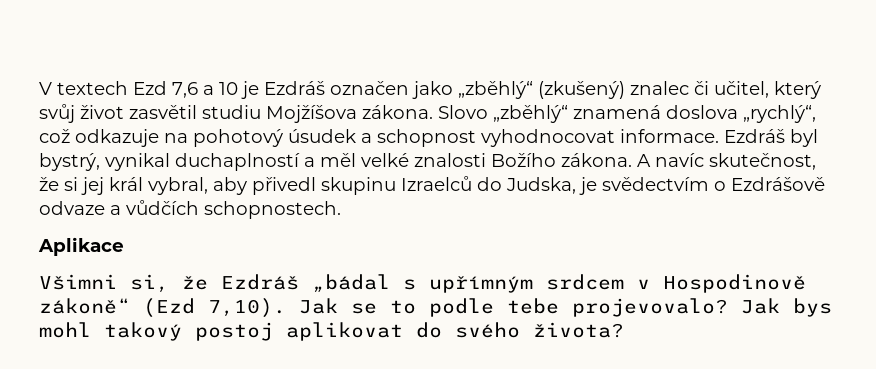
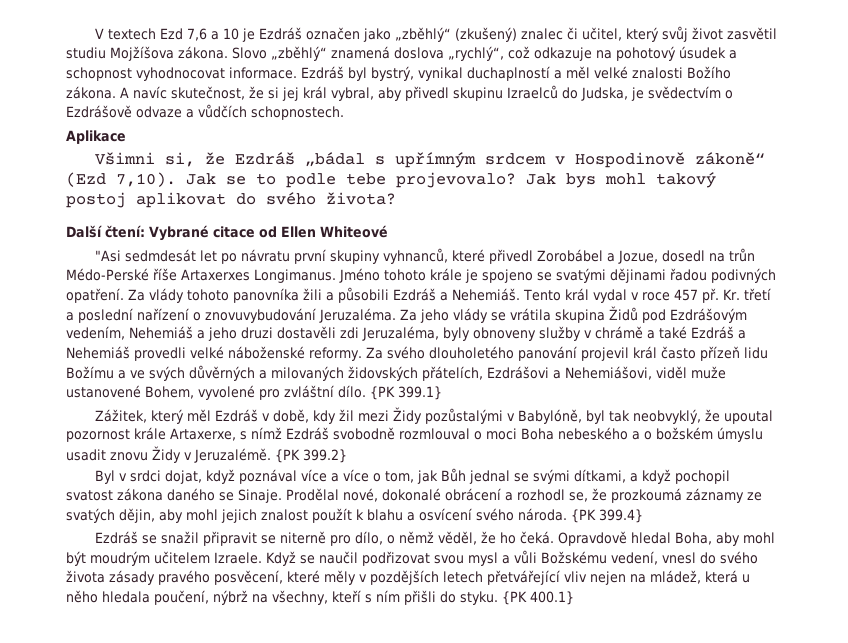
(624, 330) none -> [66,225,388,241] [95,248,756,264] [66,268,776,283] [66,287,771,303] [66,306,747,323] [66,326,746,341] [66,346,768,361] [66,365,726,381] [66,385,442,400] [95,407,774,424] [66,427,763,442] [66,446,347,463] [95,468,731,484] [66,488,762,503] [66,508,643,523] [95,531,776,546] [66,550,758,566] [66,570,750,585] [66,590,574,605] // Další čtení: Vybrané citace od Ellen Whiteové // "Asi sedmdesát let po návratu první skupiny vyhnanců, které přivedl Zorobábel a Jozue, dosedl na trůn Médo-Perské říše Artaxerxes Longimanus. Jméno tohoto krále je spojeno se svatými dějinami řadou podivných opatření. Za vlády tohoto panovníka žili a působili Ezdráš a Nehemiáš. Tento král vydal v roce 457 př. Kr. třetí a poslední nařízení o znovuvybudování Jeruzaléma. Za jeho vlády se vrátila skupina Židů pod Ezdrášovým vedením, Nehemiáš a jeho druzi dostavěli zdi Jeruzaléma, byly obnoveny služby v chrámě a také Ezdráš a Nehemiáš provedli velké náboženské reformy. Za svého dlouholetého panování projevil král často přízeň lidu Božímu a ve svých důvěrných a milovaných židovských přátelích, Ezdrášovi a Nehemiášovi, viděl muže ustanovené Bohem, vyvolené pro zvláštní dílo. {PK 399.1} // Zážitek, který měl Ezdráš v době, kdy žil mezi Židy pozůstalými v Babylóně, byl tak neobvyklý, že upoutal pozornost krále Artaxerxe, s nímž Ezdráš svobodně rozmlouval o moci Boha nebeského a o božském úmyslu usadit znovu Židy v Jeruzalémě. {PK 399.2} // Byl v srdci dojat, když poznával více a více o tom, jak Bůh jednal se svými dítkami, a když pochopil svatost zákona daného se Sinaje. Prodělal nové, dokonalé obrácení a rozhodl se, že prozkoumá záznamy ze svatých dějin, aby mohl jejich znalost použít k blahu a osvícení svého národa. {PK 399.4} // Ezdráš se snažil připravit se niterně pro dílo, o němž věděl, že ho čeká. Opravdově hledal Boha, aby mohl být moudrým učitelem Izraele. Když se naučil podřizovat svou mysl a vůli Božskému vedení, vnesl do svého života zásady pravého posvěcení, které měly v pozdějších letech přetvářející vliv nejen na mládež, která u něho hledala poučení, nýbrž na všechny, kteří s ním přišli do styku. {PK 400.1}

